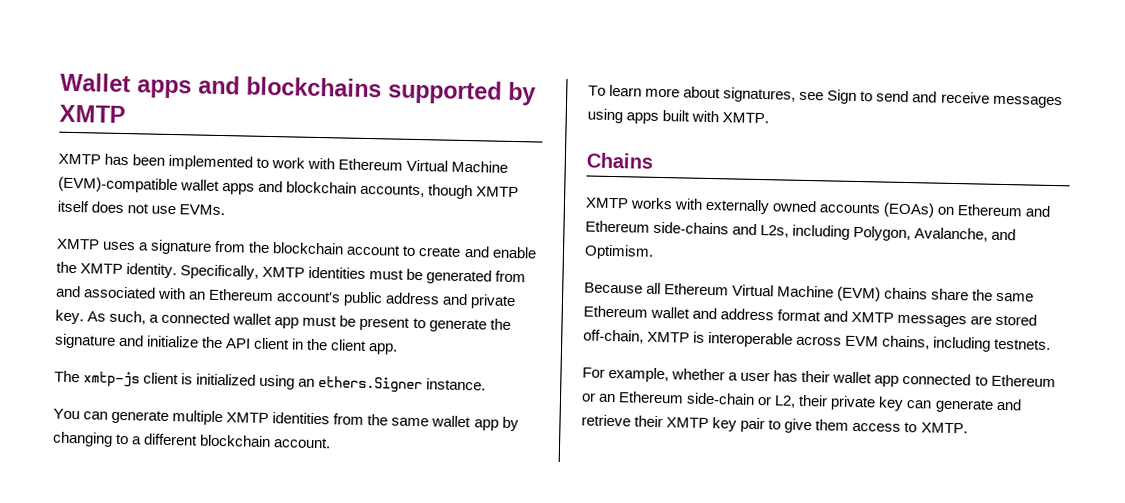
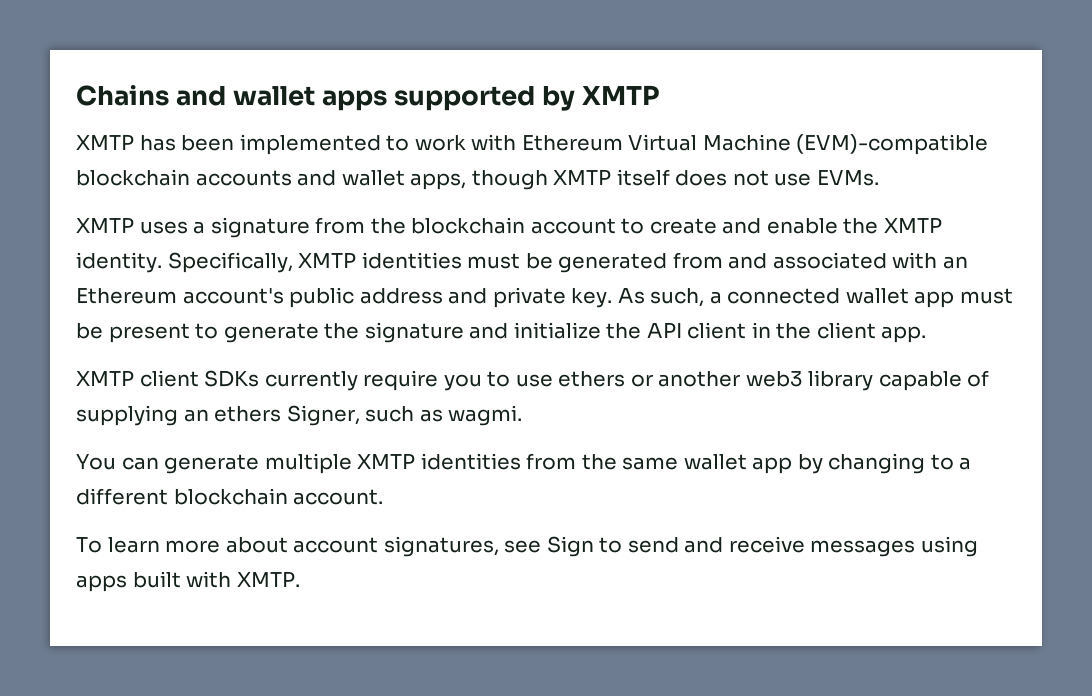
[60,72,382,99] Wallet apps and blockchains -> [76,85,388,111] Chains and wallet apps
[180,179,426,198] wallet apps and blockchain accounts, -> [76,169,467,190] blockchain accounts and wallet apps,
[54,370,487,394] The xmtp-js client is initialized using an ethers.Signer instance. -> [76,370,990,391] [76,405,523,426] XMTP client SDKs currently require you to use ethers or another web3 library capable of supplying an ethers Signer, such as wagmi.
(722, 92) none -> [293,537,379,553] account
[586,152,654,169] [585,197,1052,218] [585,220,1017,242] [584,244,654,260] [584,282,1035,302] [583,305,1038,328] [583,329,1052,352] [582,366,1056,388] [581,391,1022,413] [581,414,968,434] // Chains // XMTP works with externally owned accounts (EOAs) on Ethereum and Ethereum side-chains and L2s, including Polygon, Avalanche, and Optimism. // Because all Ethereum Virtual Machine (EVM) chains share the same Ethereum wallet and address format and XMTP messages are stored off-chain, XMTP is interoperable across EVM chains, including testnets. // For example, whether a user has their wallet app connected to Ethereum or an Ethereum side-chain or L2, their private key can generate and retrieve their XMTP key pair to give them access to XMTP. -> (300, 579) none

